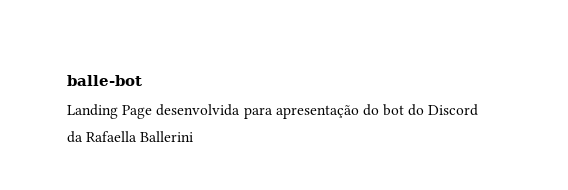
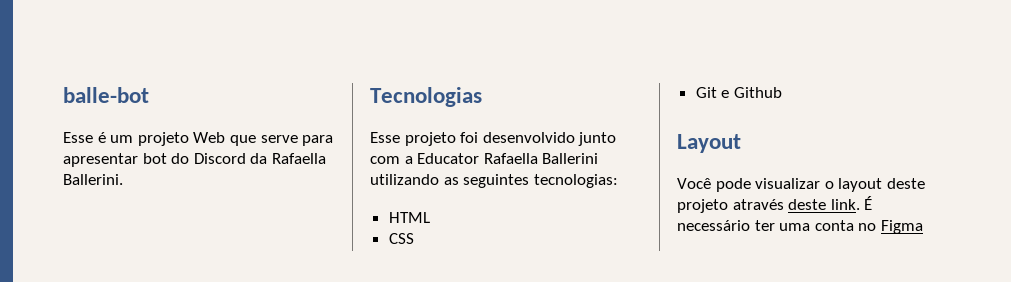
[67,104,379,119] Landing Page desenvolvida para apresentação do -> [63,132,334,146] [63,153,138,167] Esse é um projeto Web que serve para apresentar
[140,131,194,142] Ballerini -> [63,174,123,185] [370,87,482,107] [370,132,617,146] [370,153,599,164] [370,174,618,188] [388,212,430,223] [388,233,414,244] [695,87,782,98] [677,134,741,153] [677,178,925,192] [677,196,873,213] [677,220,923,234] Ballerini. // Tecnologias // Esse projeto foi desenvolvido junto com a Educator Rafaella Ballerini utilizando as seguintes tecnologias: // HTML // CSS // Git e Github // Layout // Você pode visualizar o layout deste projeto através deste link. É necessário ter uma conta no Figma

